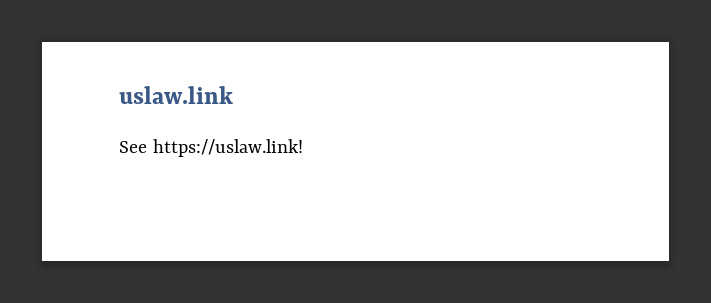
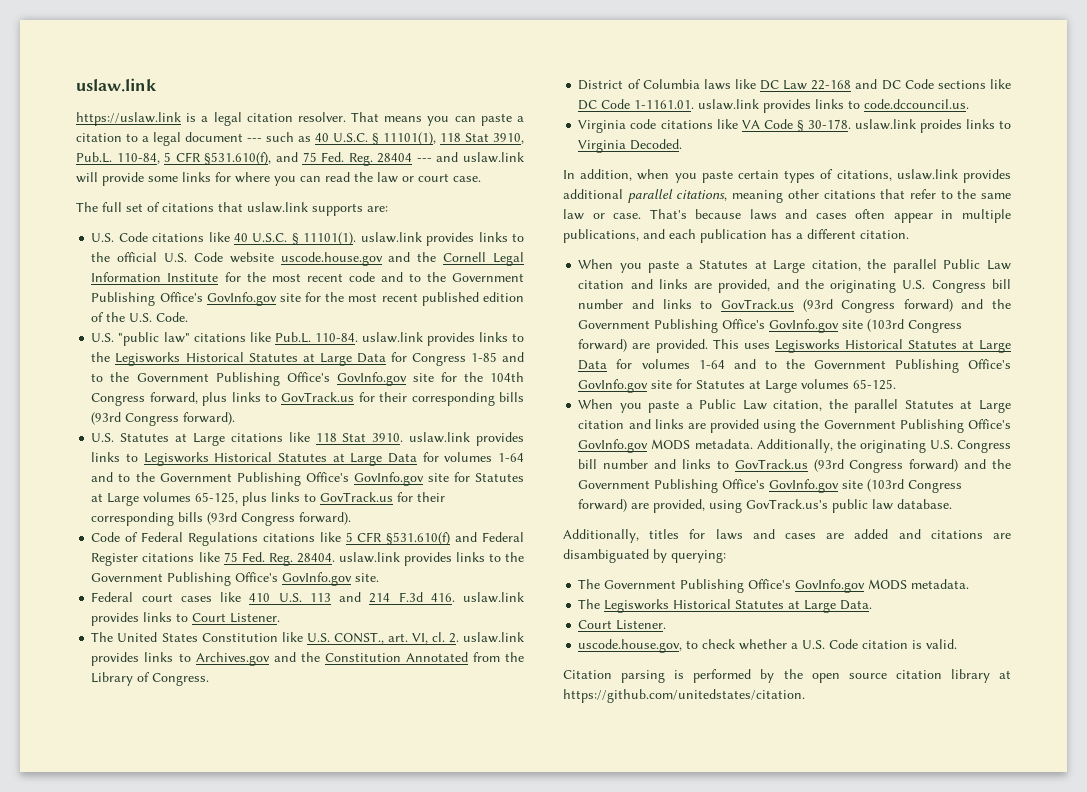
[119,139,303,157] See https://uslaw.link! -> [76,112,524,126] [76,132,524,146] [76,152,524,166] [76,172,481,186] [76,202,388,216] [91,232,524,246] [91,252,524,266] [91,272,524,282] [91,292,525,306] [91,312,189,322] [91,332,524,346] [91,352,524,366] [91,372,524,386] [91,392,524,406] [91,412,236,426] [91,432,525,446] [91,452,525,466] [91,472,524,486] [91,492,446,506] [91,512,352,526] [91,532,525,546] [91,552,524,566] [91,572,380,586] [91,592,525,603] [91,612,281,626] [91,632,524,644] [91,652,524,666] [91,672,210,686] [578,79,1011,90] [578,99,970,113] [578,119,1012,133] [578,139,683,153] [563,169,1011,183] [563,189,1011,203] [563,209,1012,223] [563,229,909,243] [578,259,1011,273] [578,279,1011,293] [578,299,1011,313] [578,319,963,333] [578,339,1011,353] [578,359,1011,373] [578,379,897,393] [578,399,1011,413] [578,419,1012,433] [578,439,1011,453] [578,459,1012,473] [578,479,963,493] [578,499,953,513] [563,529,1011,543] [563,549,726,563] [578,579,970,593] [578,599,873,613] [578,620,667,630] [578,639,958,653] [563,669,1011,683] [563,689,805,703] https://uslaw.link is a legal citation resolver. That means you can paste a citation to a legal document --- such as 40 U.S.C. § 11101(1), 118 Stat 3910, Pub.L. 110-84, 5 CFR §531.610(f), and 75 Fed. Reg. 28404 --- and uslaw.link will provide some links for where you can read the law or court case. // The full set of citations that uslaw.link supports are: // U.S. Code citations like 40 U.S.C. § 11101(1). uslaw.link provides links to the official U.S. Code website uscode.house.gov and the Cornell Legal Information Institute for the most recent code and to the Government Publishing Office's GovInfo.gov site for the most recent published edition of the U.S. Code. // U.S. "public law" citations like Pub.L. 110-84. uslaw.link provides links to the Legisworks Historical Statutes at Large Data for Congress 1-85 and to the Government Publishing Office's GovInfo.gov site for the 104th Congress forward, plus links to GovTrack.us for their corresponding bills (93rd Congress forward). // U.S. Statutes at Large citations like 118 Stat 3910. uslaw.link provides links to Legisworks Historical Statutes at Large Data for volumes 1-64 and to the Government Publishing Office's GovInfo.gov site for Statutes at Large volumes 65-125, plus links to GovTrack.us for their corresponding bills (93rd Congress forward). // Code of Federal Regulations citations like 5 CFR §531.610(f) and Federal Register citations like 75 Fed. Reg. 28404. uslaw.link provides links to the Government Publishing Office's GovInfo.gov site. // Federal court cases like 410 U.S. 113 and 214 F.3d 416. uslaw.link provides links to Court Listener. // The United States Constitution like U.S. CONST., art. VI, cl. 2. uslaw.link provides links to Archives.gov and the Constitution Annotated from the Library of Congress. // District of Columbia laws like DC Law 22-168 and DC Code sections like DC Code 1-1161.01. uslaw.link provides links to code.dccouncil.us. // Virginia code citations like VA Code § 30-178. uslaw.link proides links to Virginia Decoded. // In addition, when you paste certain types of citations, uslaw.link provides additional parallel citations, meaning other citations that refer to the same law or case. That's because laws and cases often appear in multiple publications, and each publication has a different citation. // When you paste a Statutes at Large citation, the parallel Public Law citation and links are provided, and the originating U.S. Congress bill number and links to GovTrack.us (93rd Congress forward) and the Government Publishing Office's GovInfo.gov site (103rd Congress forward) are provided. This uses Legisworks Historical Statutes at Large Data for volumes 1-64 and to the Government Publishing Office's GovInfo.gov site for Statutes at Large volumes 65-125. // When you paste a Public Law citation, the parallel Statutes at Large citation and links are provided using the Government Publishing Office's GovInfo.gov MODS metadata. Additionally, the originating U.S. Congress bill number and links to GovTrack.us (93rd Congress forward) and the Government Publishing Office's GovInfo.gov site (103rd Congress forward) are provided, using GovTrack.us's public law database. // Additionally, titles for laws and cases are added and citations are disambiguated by querying: // The Government Publishing Office's GovInfo.gov MODS metadata. // The Legisworks Historical Statutes at Large Data. // Court Listener. // uscode.house.gov, to check whether a U.S. Code citation is valid. // Citation parsing is performed by the open source citation library at https://github.com/unitedstates/citation.

